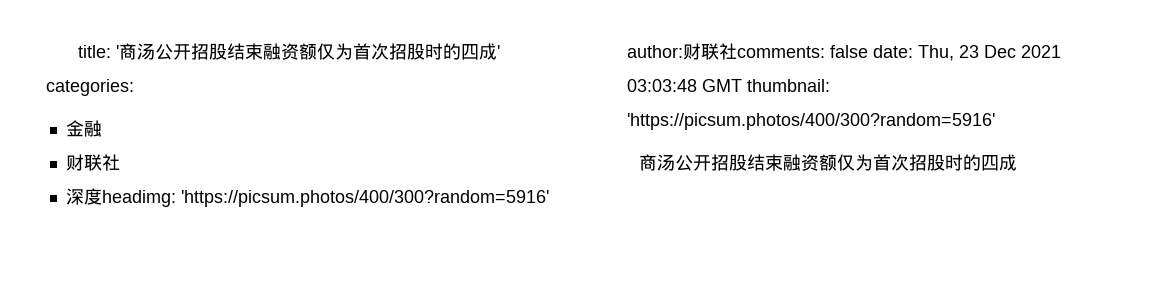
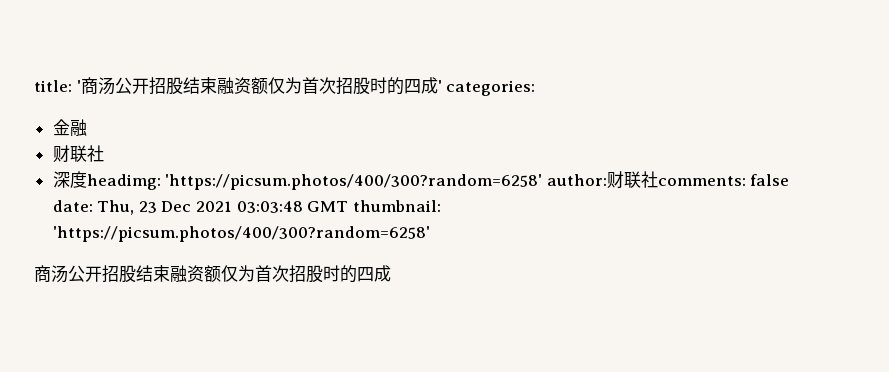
[180,190,549,207] 'https://picsum.photos/400/300?random=5916' -> [165,174,543,190] 'https://picsum.photos/400/300?random=6258'
[626,113,995,130] 'https://picsum.photos/400/300?random=5916' -> [52,226,430,242] 'https://picsum.photos/400/300?random=6258'

